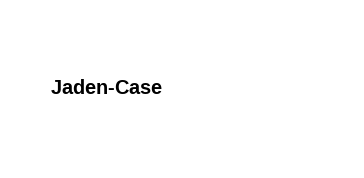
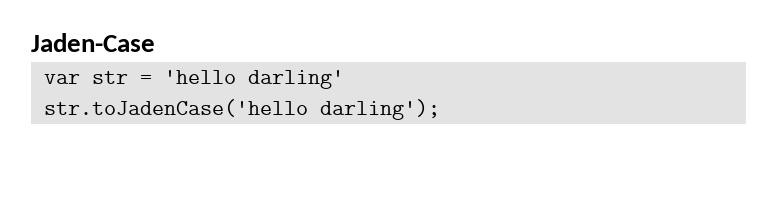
(162, 86) none -> [43,70,344,89] [43,99,440,120] // var str = 'hello darling' // str.toJadenCase('hello darling');

